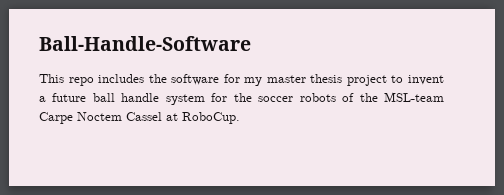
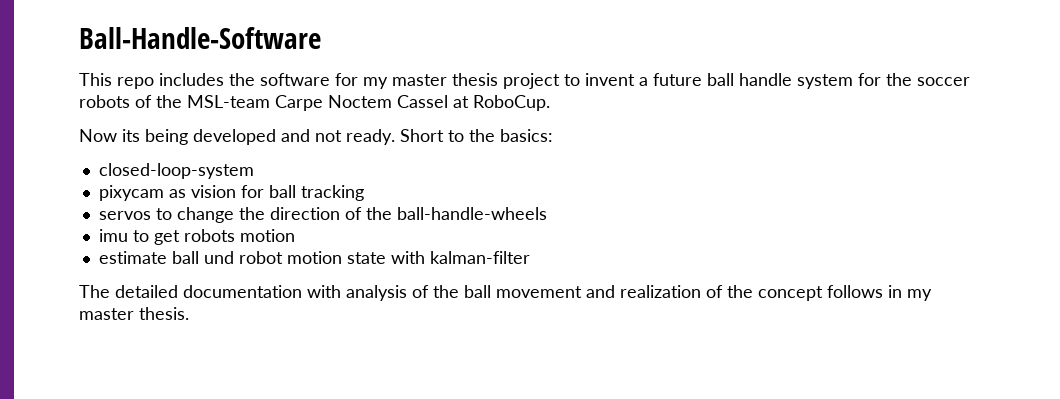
(240, 118) none -> [79,129,553,145] [98,163,254,179] [98,185,364,201] [98,207,547,223] [98,229,295,245] [98,251,530,264] [79,285,932,301] [79,307,189,320] // Now its being developed and not ready. Short to the basics: // closed-loop-system // pixycam as vision for ball tracking // servos to change the direction of the ball-handle-wheels // imu to get robots motion // estimate ball und robot motion state with kalman-filter // The detailed documentation with analysis of the ball movement and realization of the concept follows in my master thesis.

